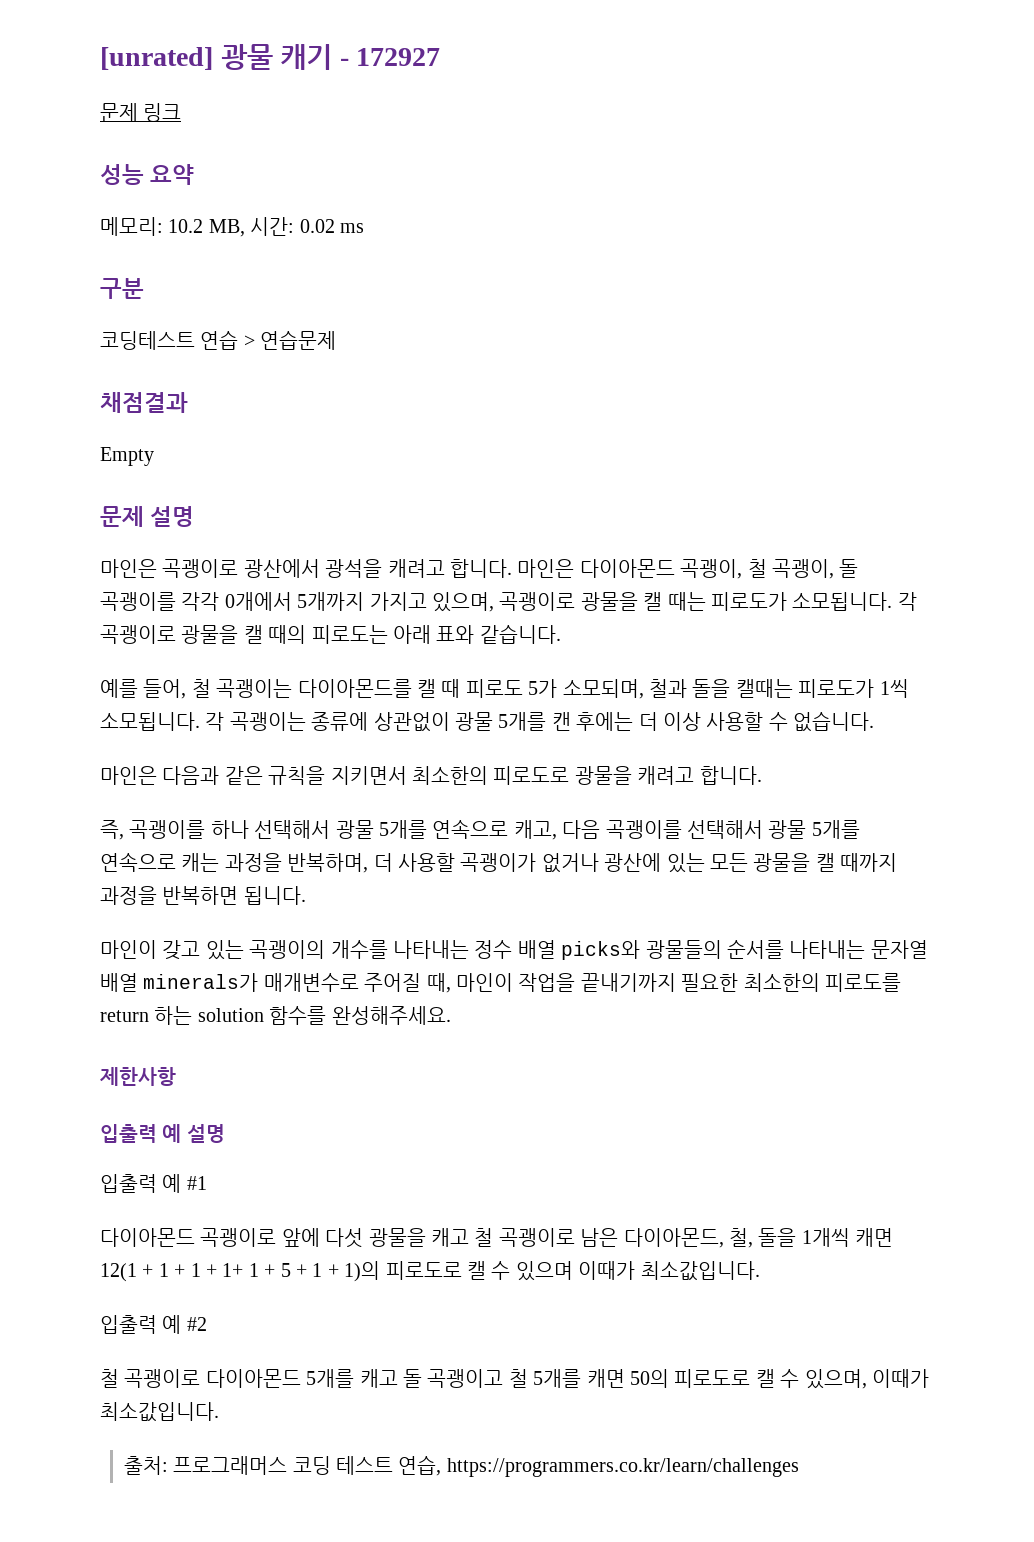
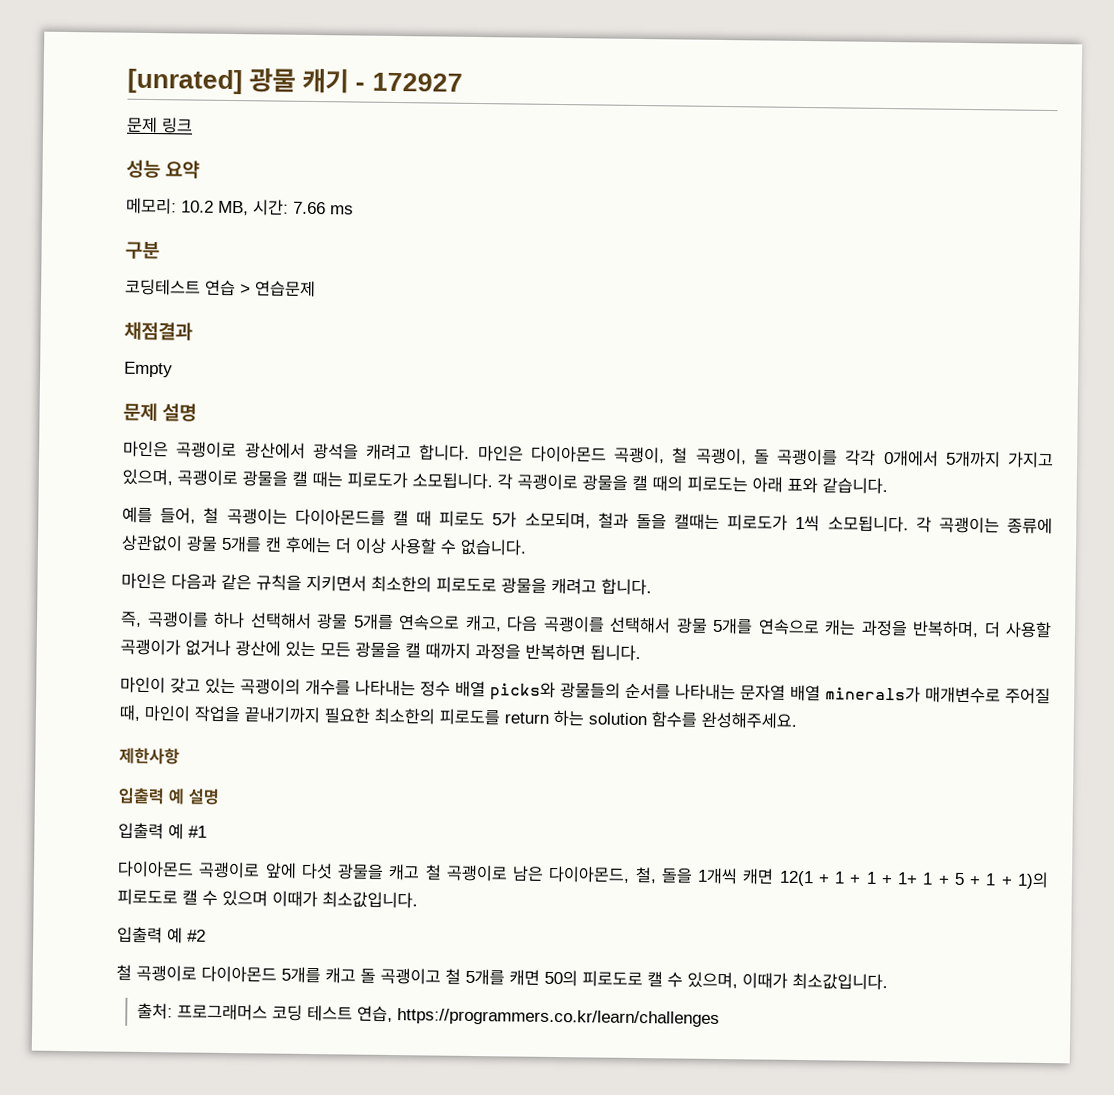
[299,219,335,233] 0.02 -> [293,201,326,215] 7.66

